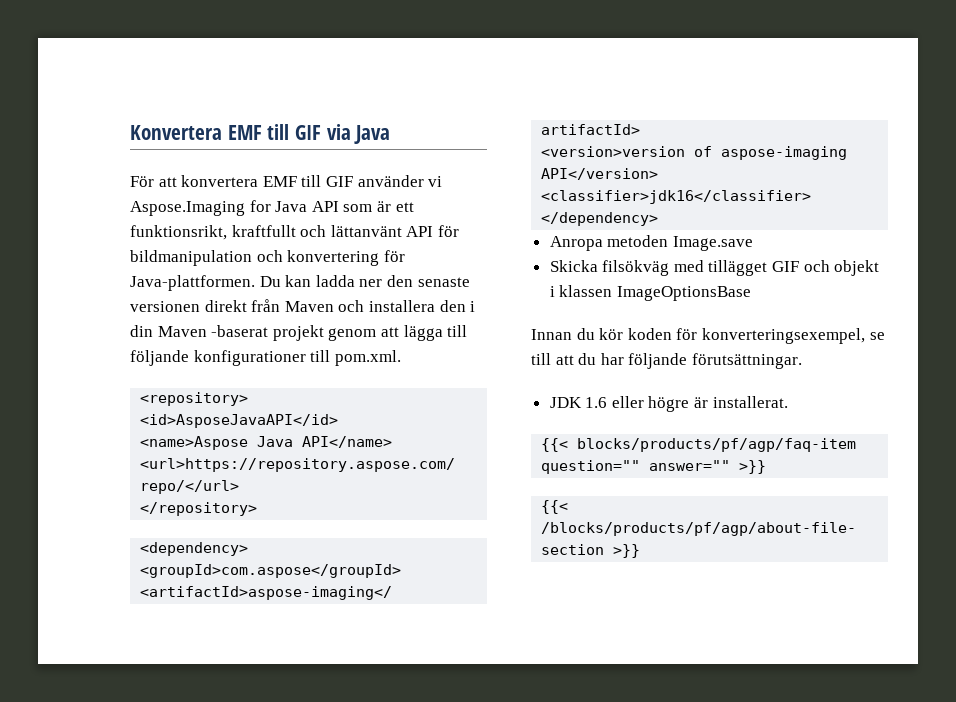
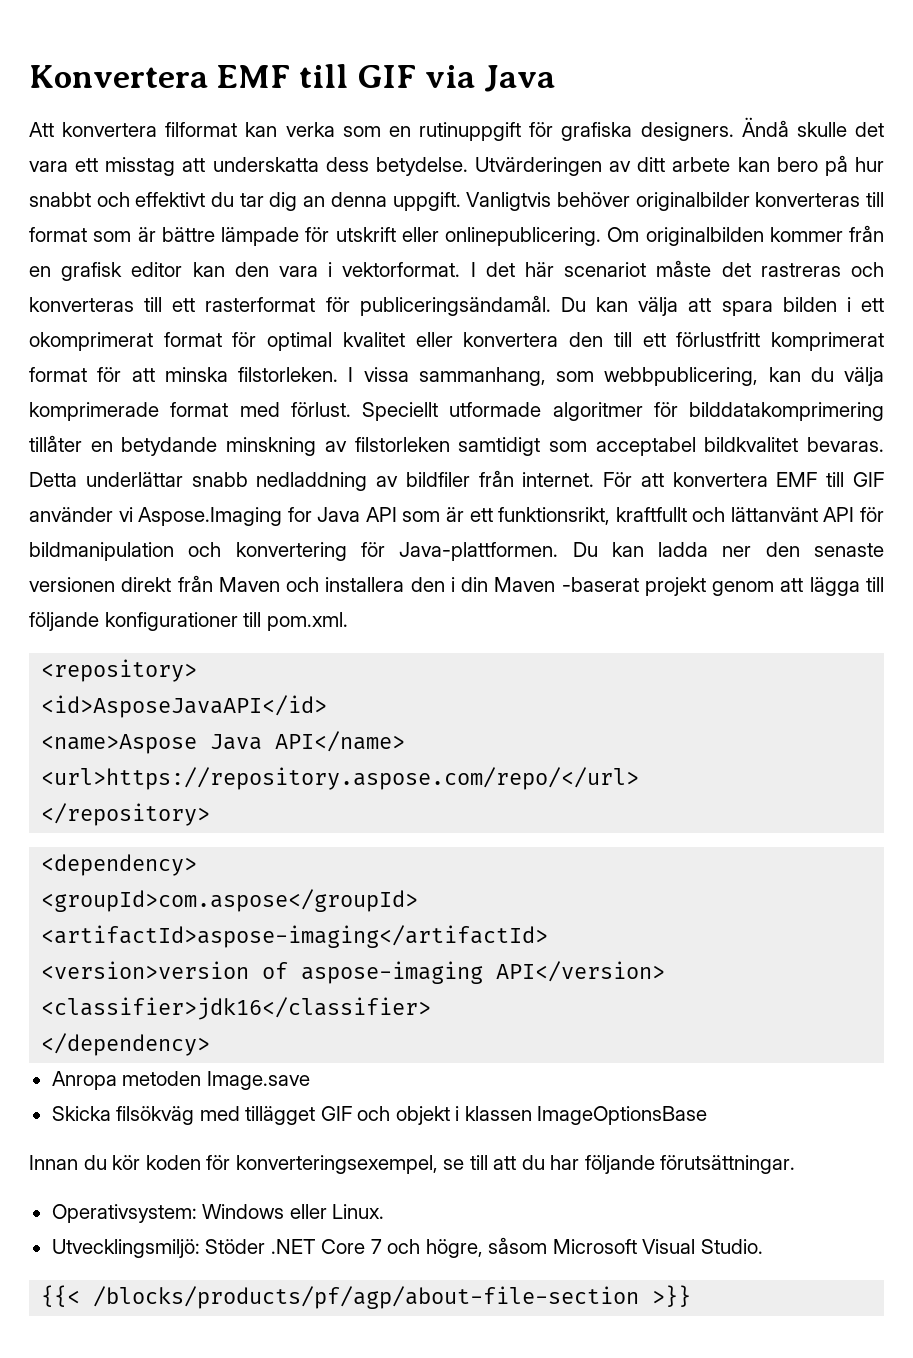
(391, 134) none -> [29,117,885,141] [29,155,884,176] [29,192,885,211] [29,225,884,246] [29,260,885,281] [29,295,885,316] [29,332,885,351] [29,367,884,386] [29,402,884,421] [29,435,885,456] [29,470,595,491] Att konvertera filformat kan verka som en rutinuppgift för grafiska designers. Ändå skulle det vara ett misstag att underskatta dess betydelse. Utvärderingen av ditt arbete kan bero på hur snabbt och effektivt du tar dig an denna uppgift. Vanligtvis behöver originalbilder konverteras till format som är bättre lämpade för utskrift eller onlinepublicering. Om originalbilden kommer från en grafisk editor kan den vara i vektorformat. I det här scenariot måste det rastreras och konverteras till ett rasterformat för publiceringsändamål. Du kan välja att spara bilden i ett okomprimerat format för optimal kvalitet eller konvertera den till ett förlustfritt komprimerat format för att minska filstorleken. I vissa sammanhang, som webbpublicering, kan du välja komprimerade format med förlust. Speciellt utformade algoritmer för bilddatakomprimering tillåter en betydande minskning av filstorleken samtidigt som acceptabel bildkvalitet bevaras. Detta underlättar snabb nedladdning av bildfiler från internet.
[549,396,788,412] [541,438,857,452] [541,460,767,474] JDK 1.6 eller högre är installerat. // {{< blocks/products/pf/agp/faq-item question="" answer="" >}} -> [51,1204,385,1223] [51,1237,763,1258] Operativsystem: Windows eller Linux. // Utvecklingsmiljö: Stöder .NET Core 7 och högre, såsom Microsoft Visual Studio.

